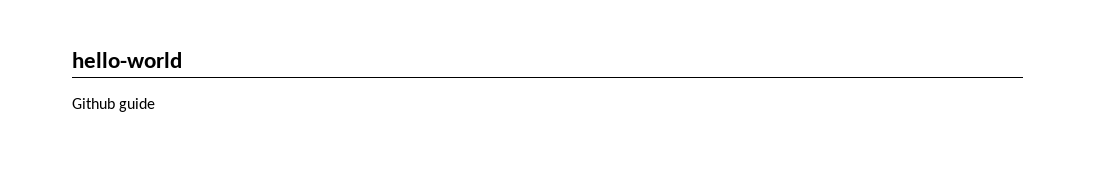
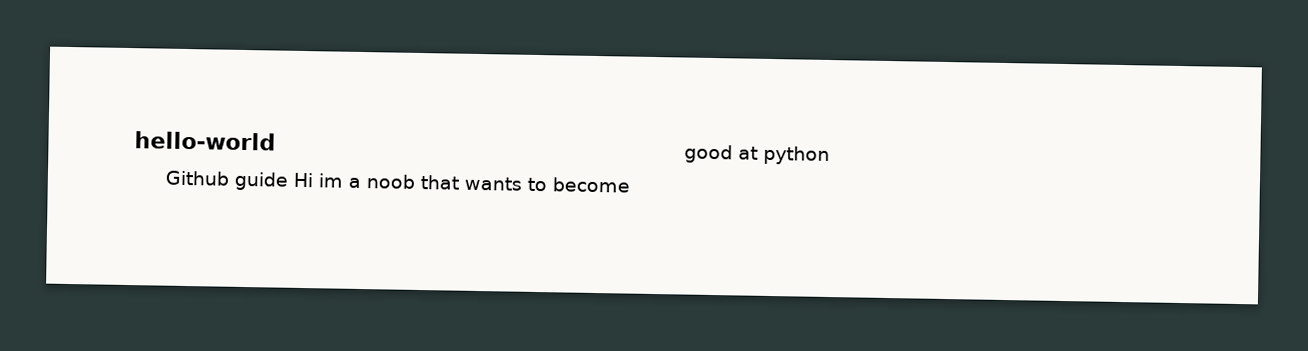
(156, 105) none -> [293,172,631,193] [684,144,830,165] Hi im a noob that wants to become good at python

